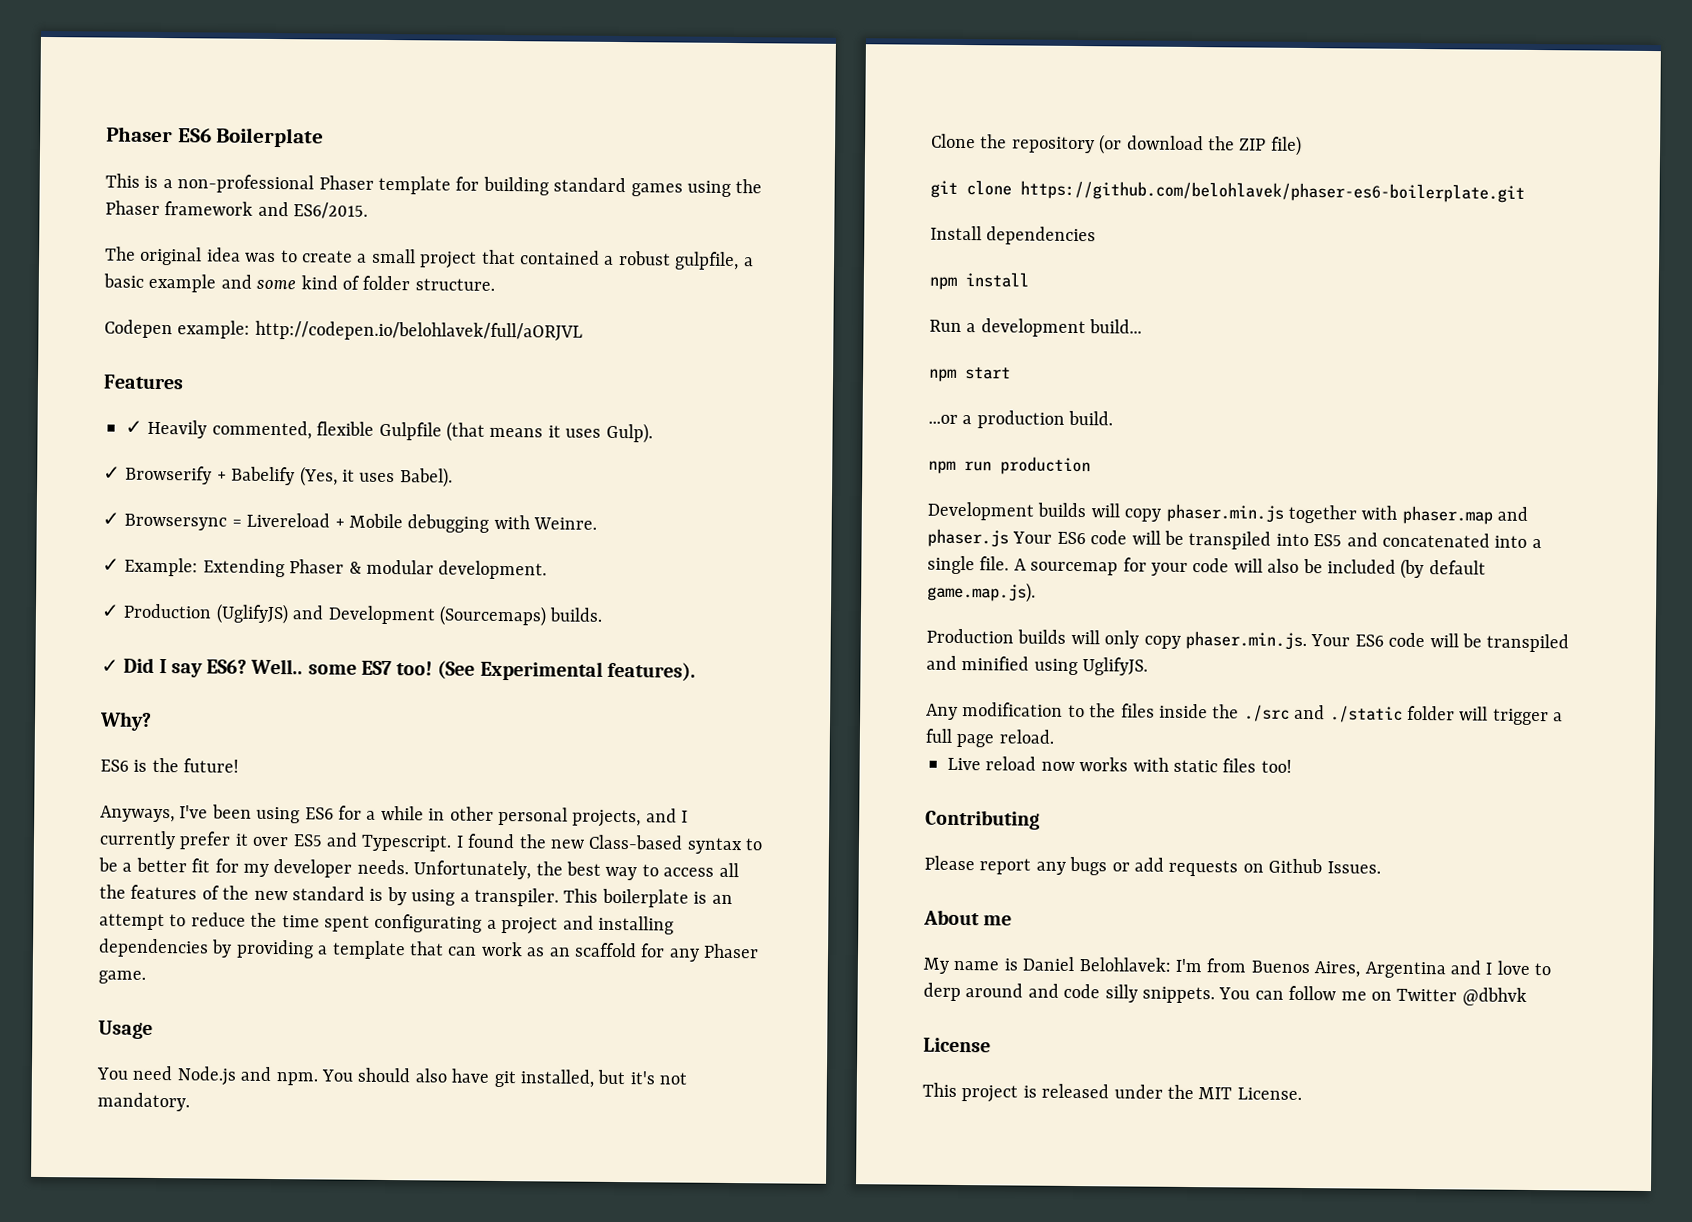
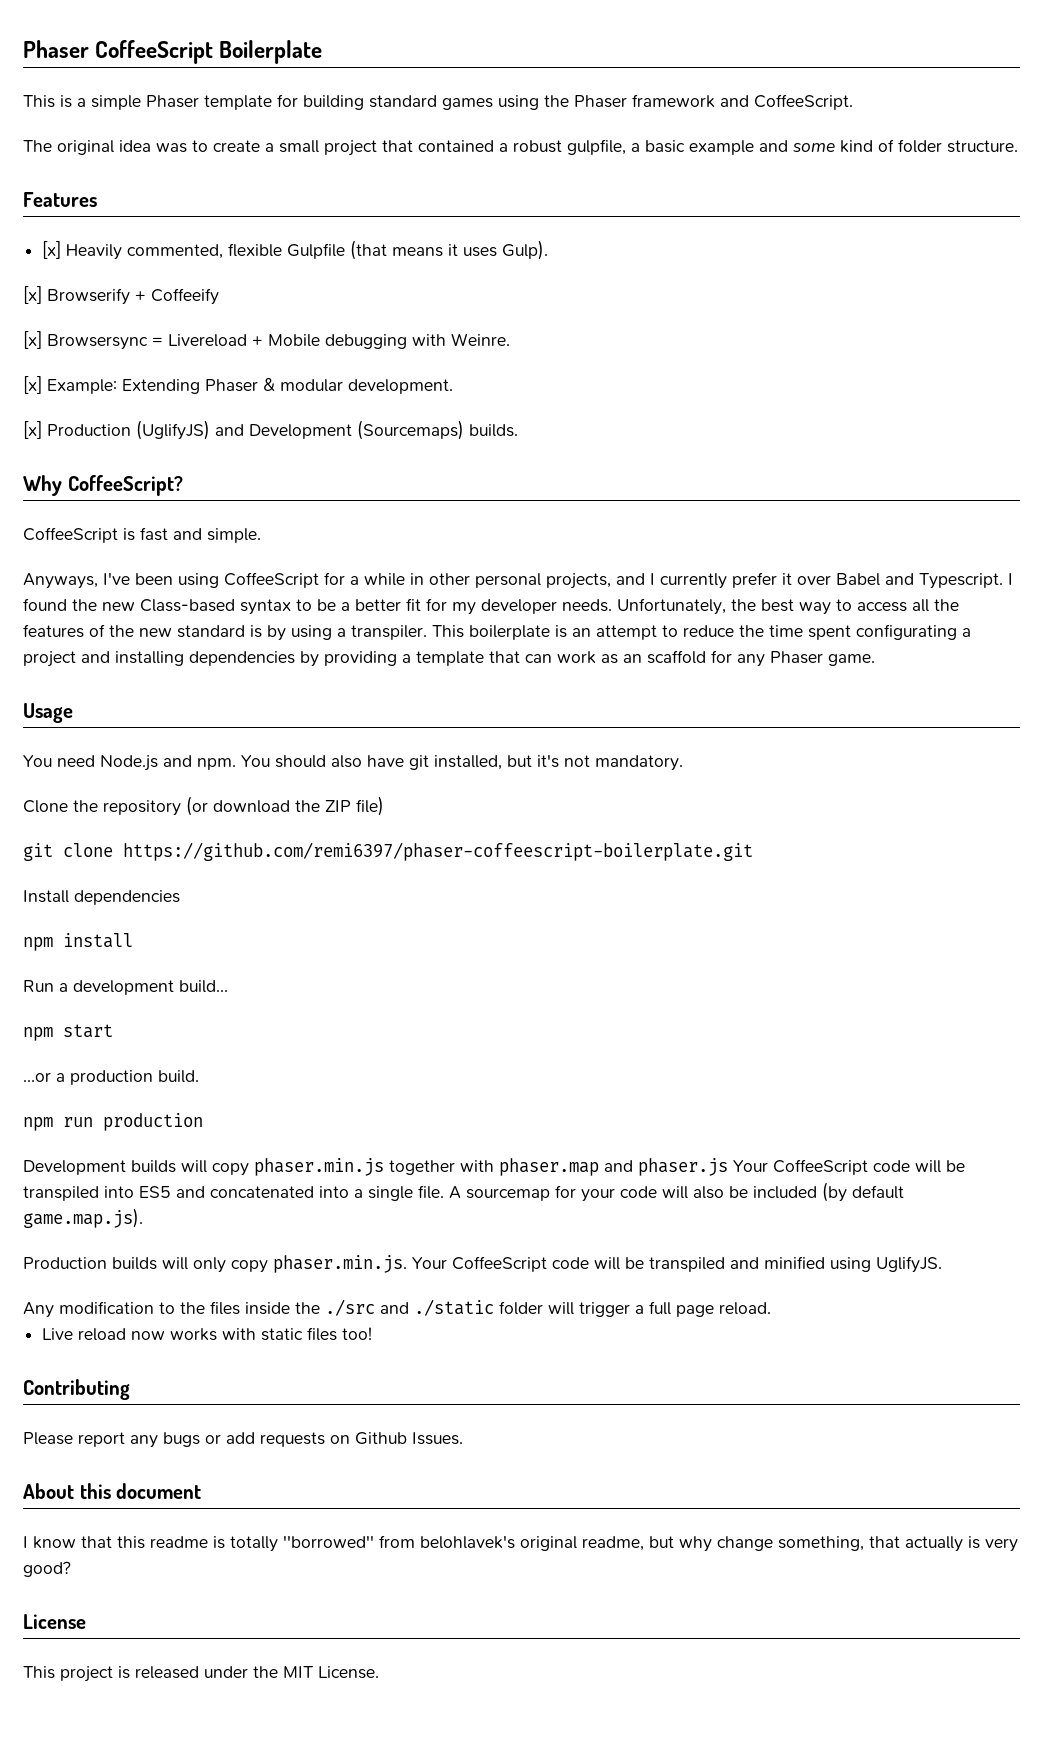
[106,126,212,143] Phaser ES6 -> [23,40,214,64] Phaser CoffeeScript
[177,174,315,194] non-professional -> [91,95,141,110] simple
[293,202,369,219] ES6/2015. -> [754,94,853,110] CoffeeScript.
[104,319,583,342] // Codepen example: http://codepen.io/belohlavek/full/aORJVL -> (1018, 146) none
[125,420,143,434] ✓ -> [42,241,62,259] [x]
[103,466,121,480] ✓ -> [23,286,42,304] [x]
[231,466,453,488] [102,512,120,526] Babelify (Yes, it uses Babel). // ✓ -> [151,288,219,305] [23,331,42,349] Coffeeify // [x]
[102,558,120,572] ✓ -> [23,376,42,394] [x]
[101,604,120,618] ✓ -> [23,421,42,439] [x]
[101,657,696,682] [99,711,152,731] [100,757,240,773] ✓ Did I say ES6? Well.. some ES7 too! (See Experimental features). // Why? // ES6 is the future! -> [23,475,183,496] [23,527,261,543] Why CoffeeScript? // CoffeeScript is fast and simple.
[304,807,334,820] ES6 -> [224,572,319,588] CoffeeScript
[292,834,323,847] ES5 -> [836,573,880,586] Babel
[1020,180,1525,203] https://github.com/belohlavek/phaser-es6-boilerplate.git -> [123,842,753,861] https://github.com/remi6397/phaser-coffeescript-boilerplate.git
[1056,531,1086,545] ES6 -> [773,1159,868,1175] CoffeeScript
[1354,634,1384,647] ES6 -> [452,1256,547,1272] CoffeeScript
[983,915,1013,926] [923,956,1552,979] [923,982,1527,1006] me // My name is Daniel Belohlavek: I'm from Buenos Aires, Argentina and I love to derp around and code silly snippets. You can follow me on Twitter @dbhvk -> [79,1483,202,1499] [23,1535,1018,1552] [23,1561,71,1577] this document // I know that this readme is totally ''borrowed'' from belohlavek's original readme, but why change something, that actually is very good?

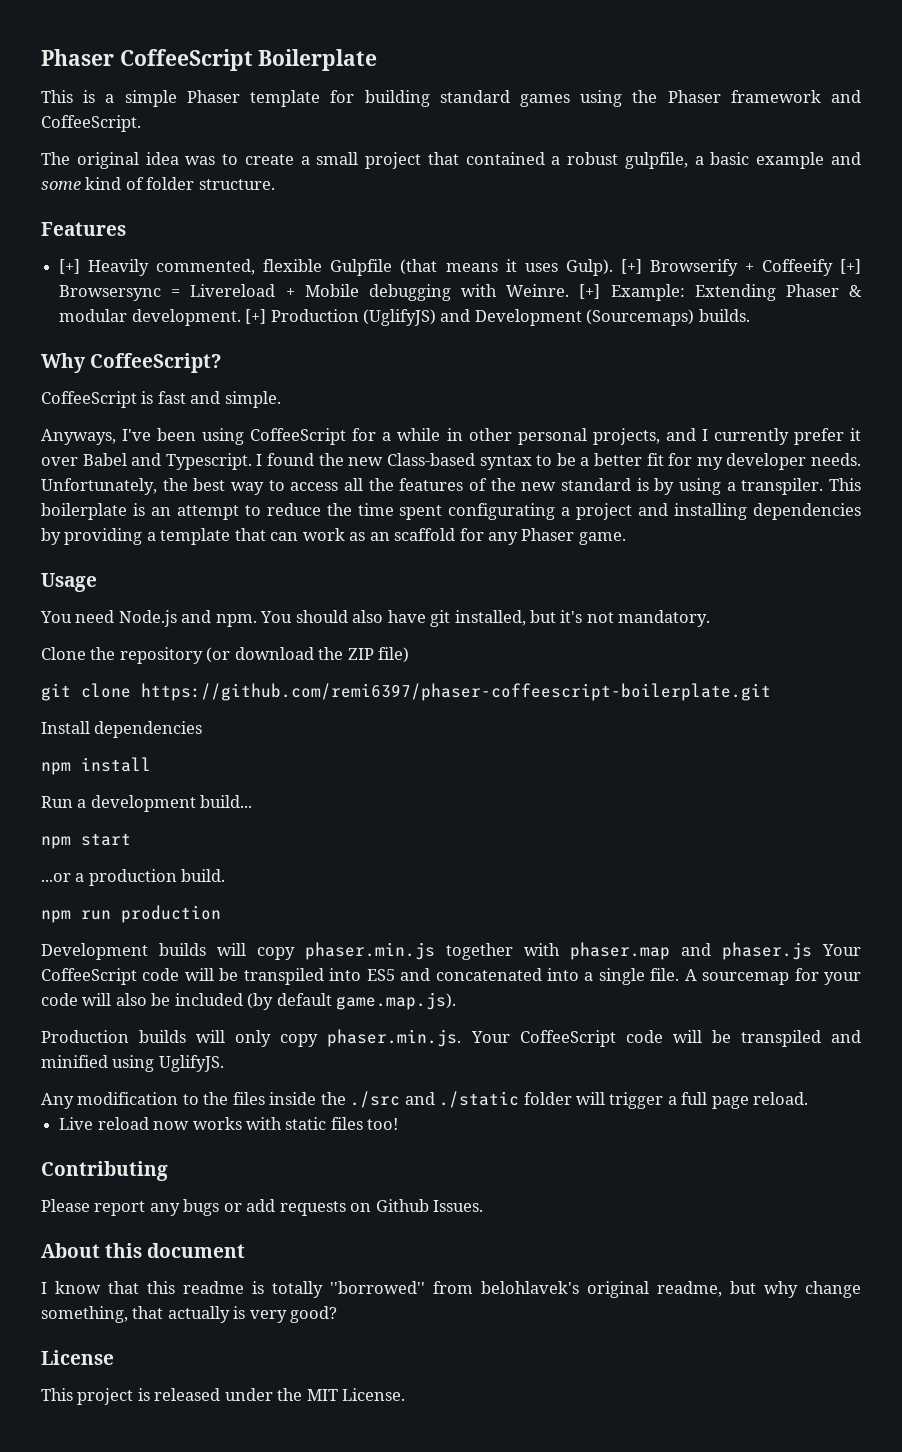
[42,241,62,259] [x] -> [59,259,81,274] [+]
[23,286,42,304] // [x] -> [620,259,642,274] [+]
[23,331,42,349] // [x] -> [840,259,862,274] [+]
[23,376,42,394] // [x] -> [579,284,601,299] [+]
[23,421,42,439] // [x] -> [245,309,267,324] [+]

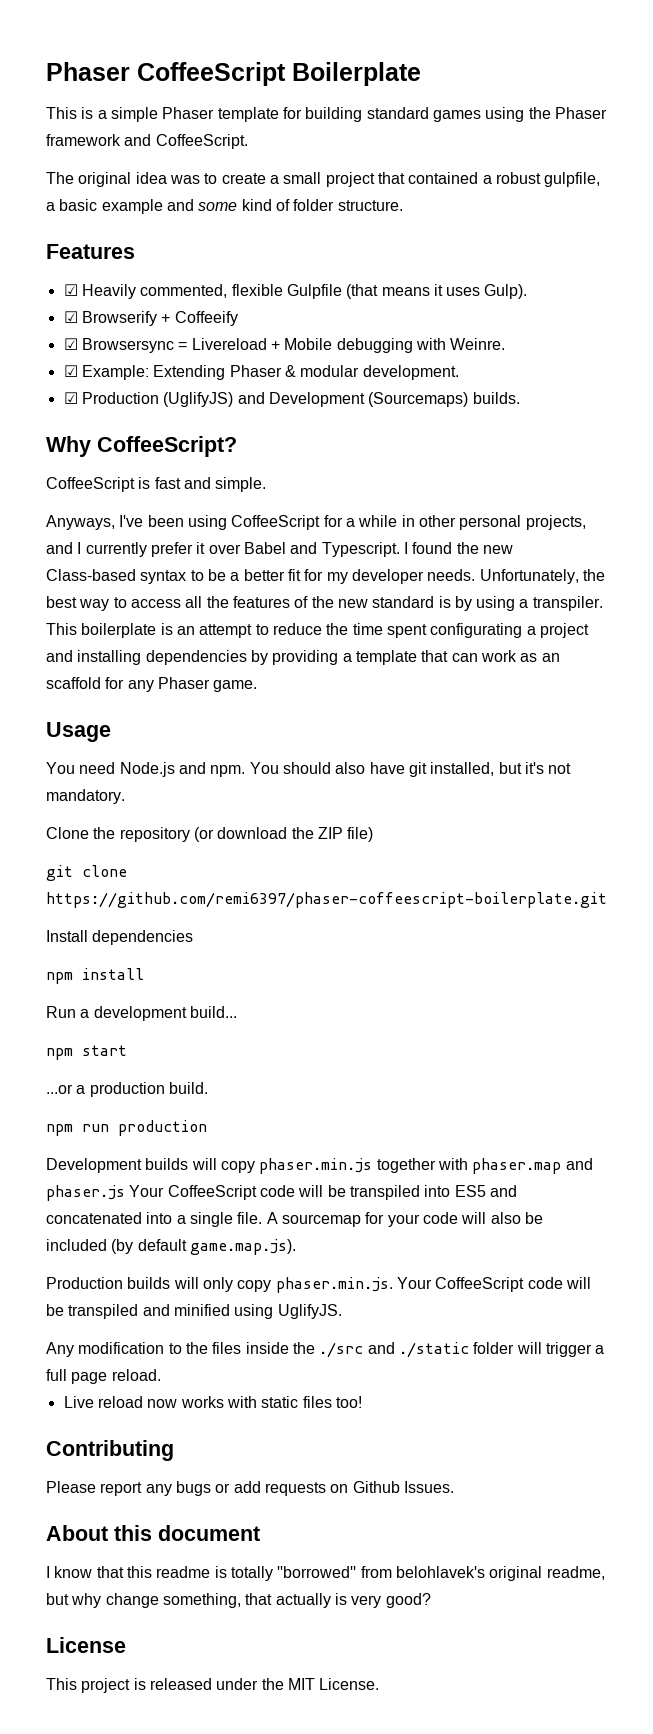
[59,259,81,274] [+] -> [63,284,78,296] ☑
[620,259,642,274] [+] -> [63,311,78,323] // ☑
[840,259,862,274] [+] -> [63,338,78,350] // ☑
[579,284,601,299] [+] -> [63,365,78,377] // ☑
[245,309,267,324] [+] -> [63,392,78,404] // ☑

